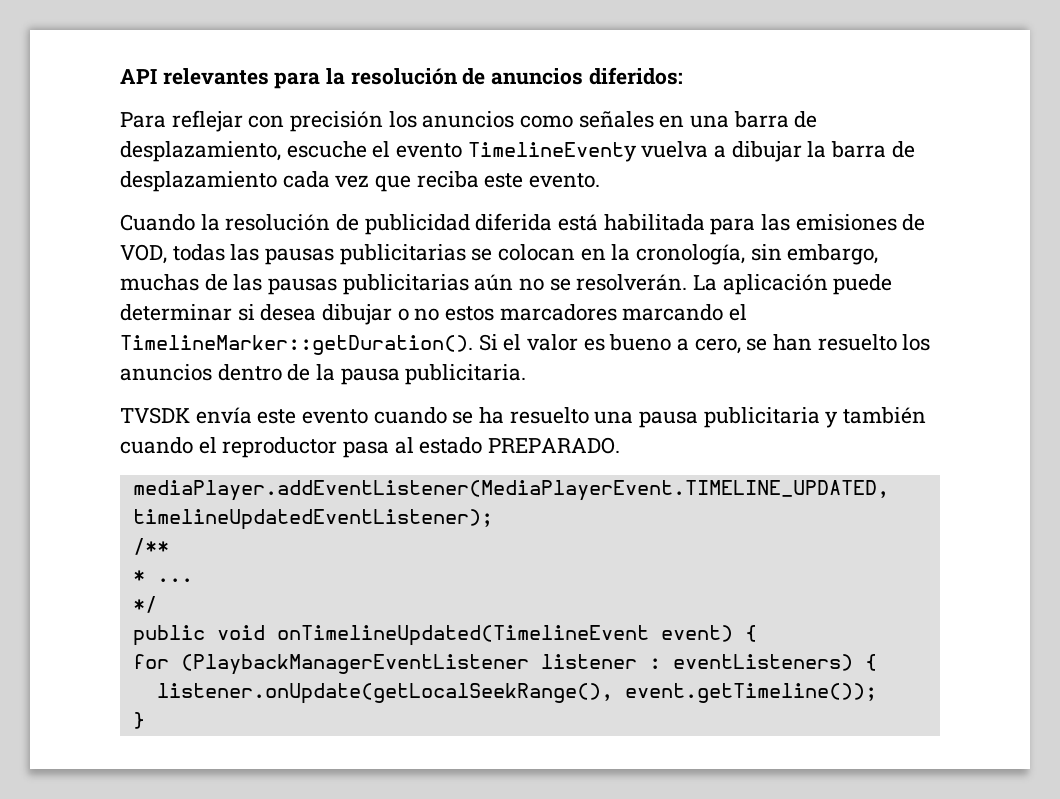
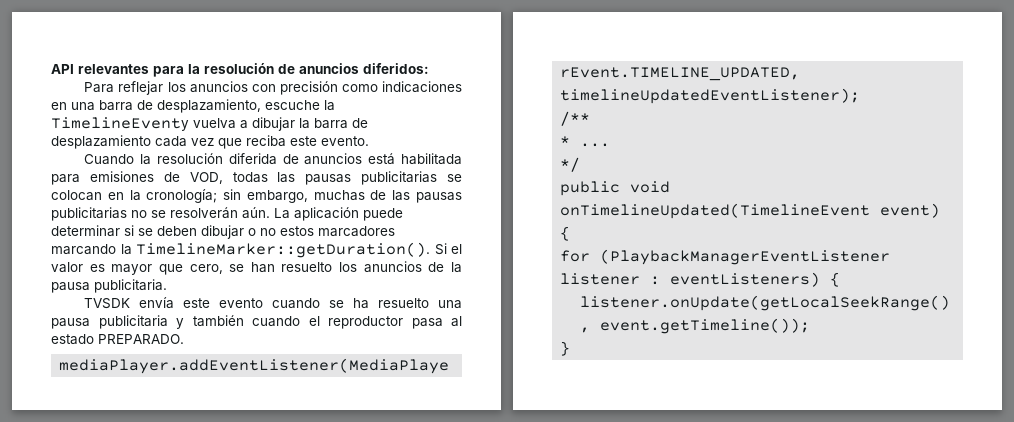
[248,111,654,132] con precisión los anuncios como señales -> [167,81,462,95] los anuncios con precisión como indicaciones
[372,141,463,158] el evento -> [324,100,335,111] la
[336,213,553,235] de publicidad diferida -> [228,153,363,165] diferida de anuncios
[761,214,791,231] las -> (80, 179) none
[636,244,746,265] cronología, -> [146,189,218,203] cronología;
[474,274,514,291] aún -> (127, 214) none
[576,274,688,291] resolverán. -> [170,207,270,219] resolverán aún.
[260,304,317,321] desea -> [138,226,197,236] se deben
[729,304,748,321] el -> [120,244,132,255] la
[609,334,690,351] bueno a -> [111,264,183,275] mayor que
[217,364,282,381] dentro -> (422, 267) none

